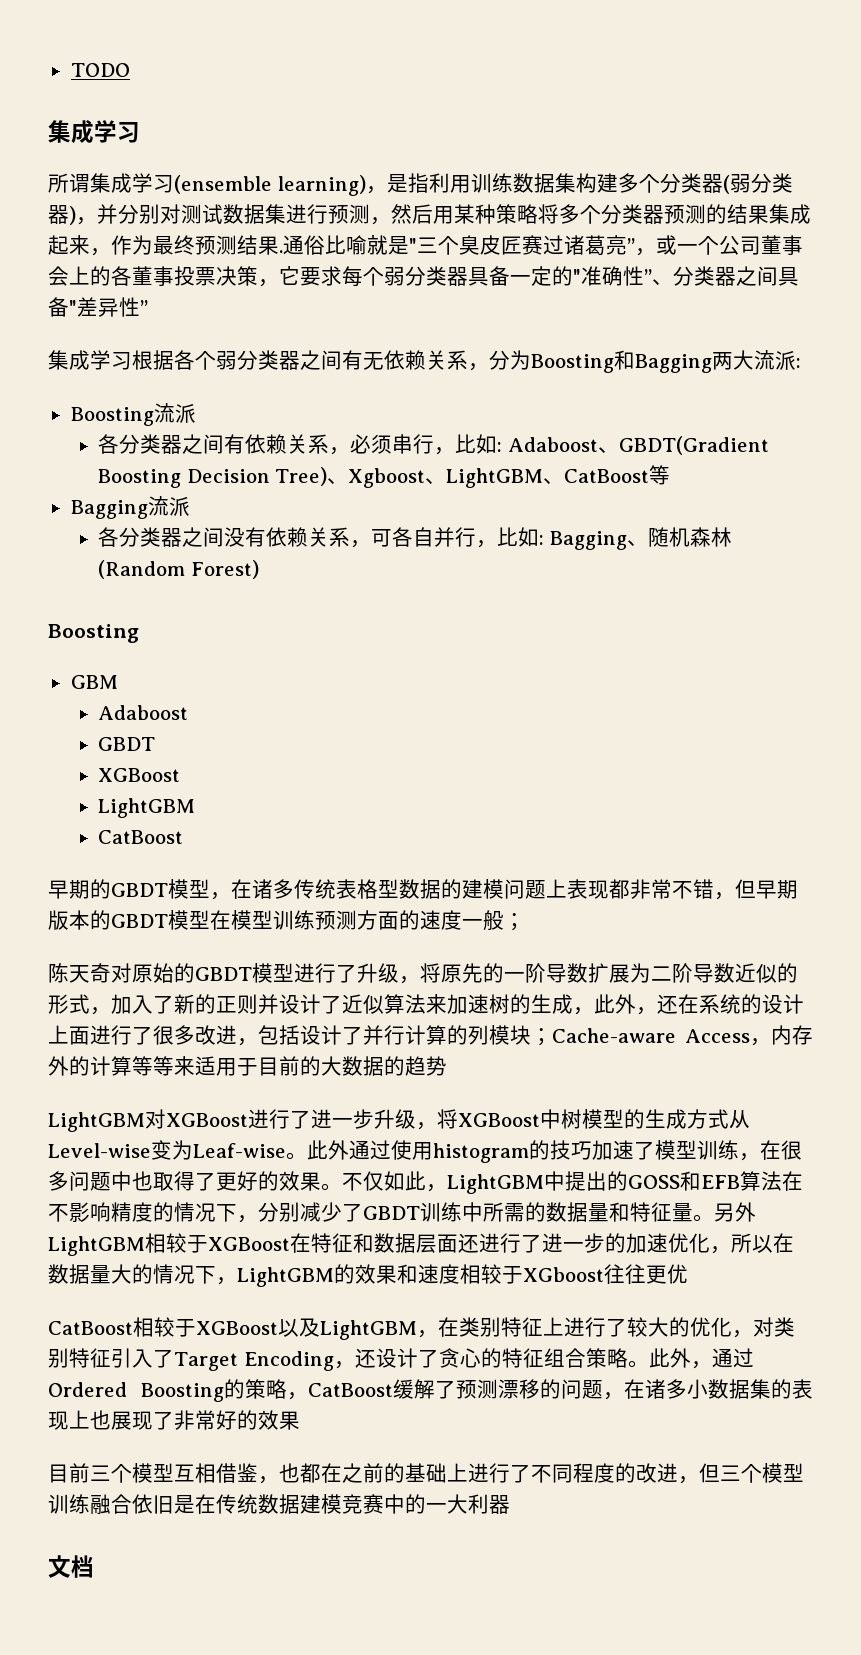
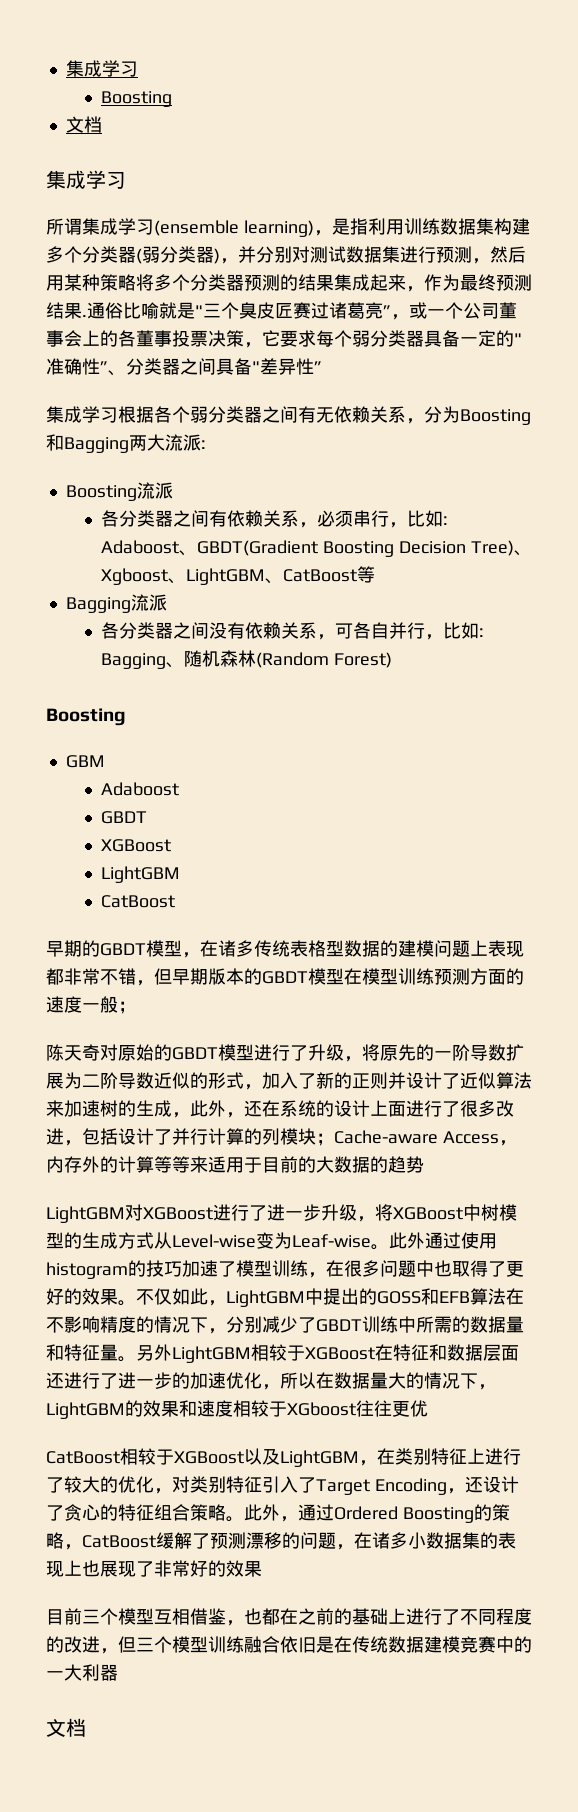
[70,63,130,77] TODO -> [65,60,138,77] [101,91,173,107] [65,116,102,133] 集成学习 // Boosting // 文档

